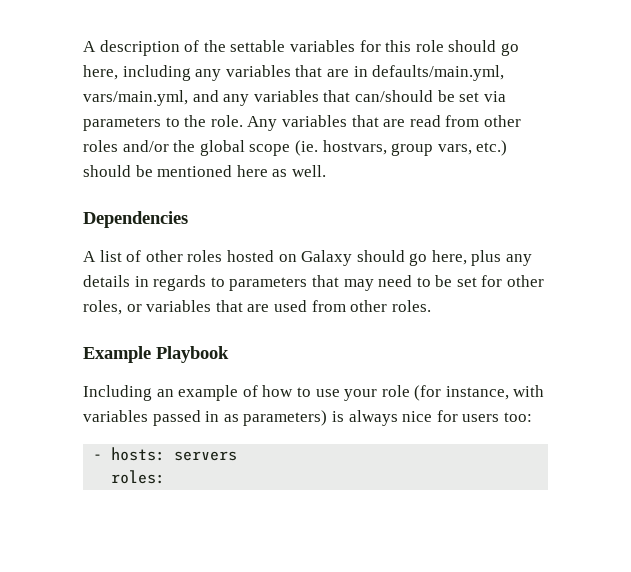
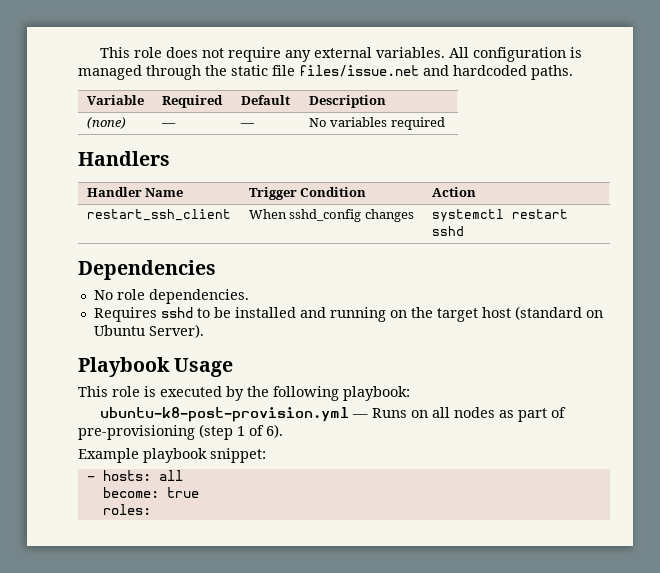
[83,40,519,56] [83,65,505,81] [83,90,506,106] [83,115,521,131] [83,140,508,156] [83,165,326,177] [83,211,188,228] [83,250,533,266] [83,275,545,291] [83,300,431,315] [83,346,229,363] [83,385,545,401] [83,410,532,426] A description of the settable variables for this role should go here, including any variables that are in defaults/main.yml, vars/main.yml, and any variables that can/should be set via parameters to the role. Any variables that are read from other roles and/or the global scope (ie. hostvars, group vars, etc.) should be mentioned here as well. // Dependencies // A list of other roles hosted on Galaxy should go here, plus any details in regards to parameters that may need to be set for other roles, or variables that are used from other roles. // Example Playbook // Including an example of how to use your role (for instance, with variables passed in as parameters) is always nice for users too: -> [99,47,582,62] [78,65,573,80] [86,95,144,105] [161,95,223,108] [240,95,290,105] [308,95,386,108] [86,117,126,129] [160,123,176,127] [239,123,255,127] [308,117,445,130] [78,151,170,166] [86,187,184,197] [248,187,367,200] [431,187,476,197] [86,209,231,221] [248,209,414,222] [431,209,568,222] [431,226,464,236] [78,260,216,280] [93,289,249,304] [93,306,603,322] [93,324,204,338] [78,357,234,377] [78,386,410,401] [99,407,566,422] [78,424,283,440] [78,448,266,463] This role does not require any external variables. All configuration is managed through the static file files/issue.net and hardcoded paths. // Variable | Required | Default | Description // (none) | — | — | No variables required // Handlers // Handler Name | Trigger Condition | Action // restart_ssh_client | When sshd_config changes | systemctl restart sshd // Dependencies // No role dependencies. // Requires sshd to be installed and running on the target host (standard on Ubuntu Server). // Playbook Usage // This role is executed by the following playbook: // ubuntu-k8-post-provision.yml — Runs on all nodes as part of pre-provisioning (step 1 of 6). // Example playbook snippet:
[174,451,238,461] servers -> [158,470,183,481] [102,487,199,498] all // become: true

